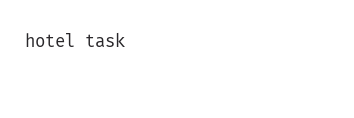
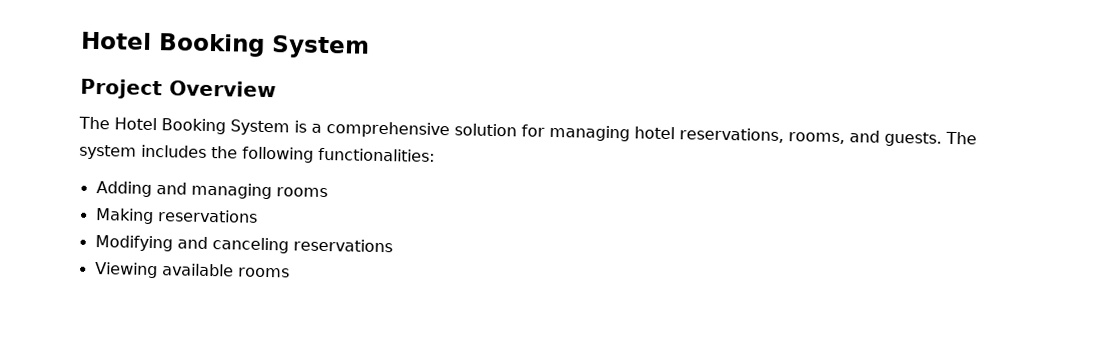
[25,32,125,48] hotel task -> [81,31,370,59] [80,78,276,100] [78,116,977,147] [79,144,435,163] [95,181,328,200] [94,208,258,225] [94,235,393,254] [94,262,290,279] Hotel Booking System // Project Overview // The Hotel Booking System is a comprehensive solution for managing hotel reservations, rooms, and guests. The system includes the following functionalities: // Adding and managing rooms // Making reservations // Modifying and canceling reservations // Viewing available rooms

